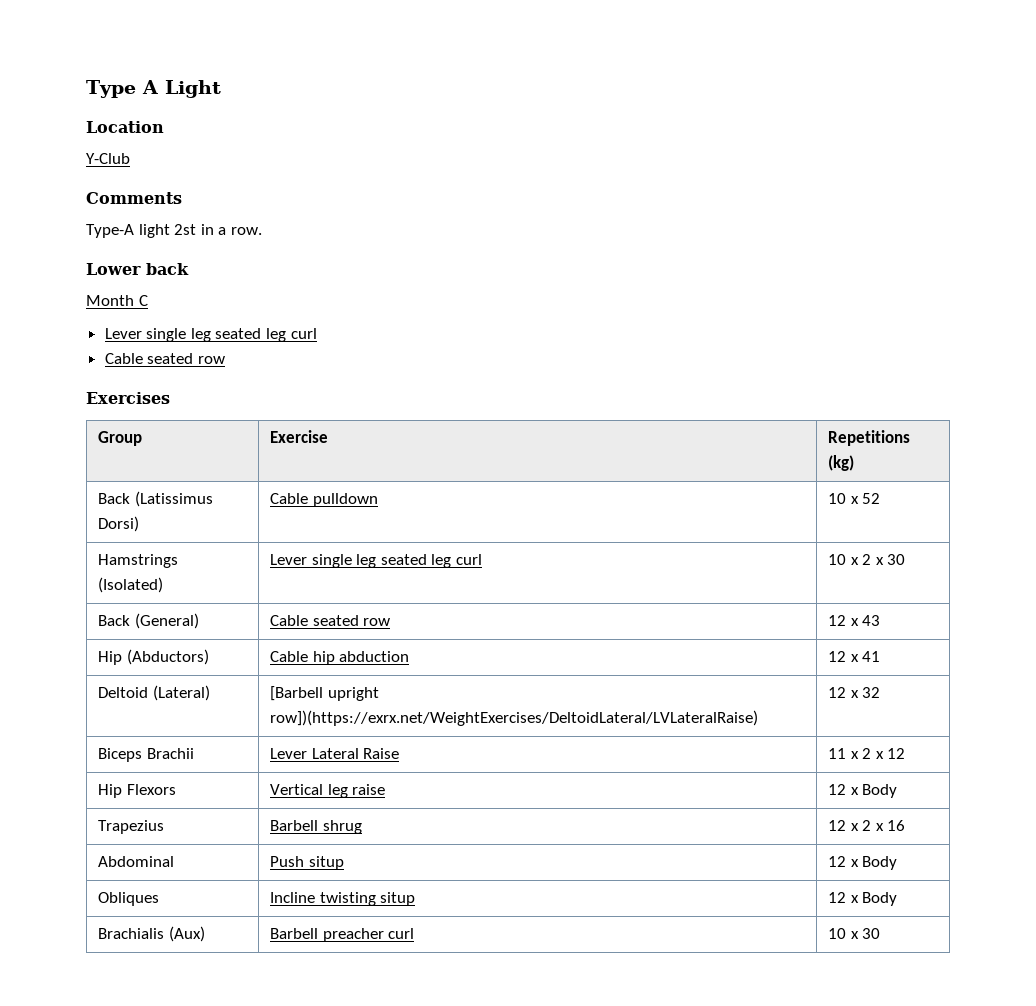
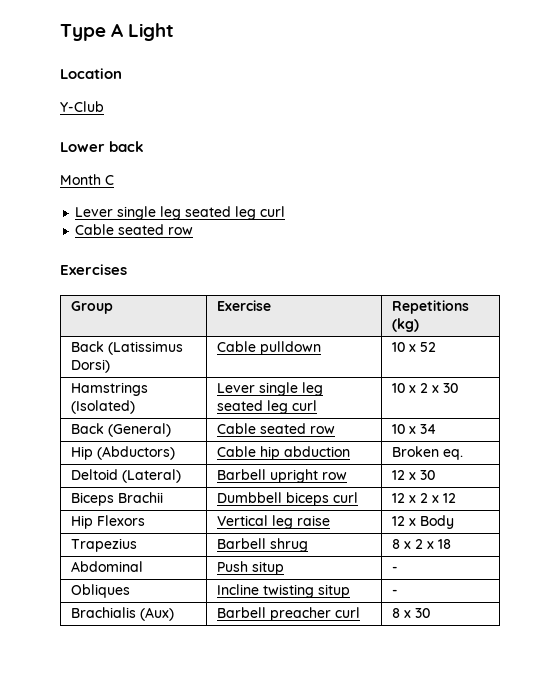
[86,192,182,204] [86,224,262,238] // Comments // Type-A light 2st in a row. -> (104, 106) none
[827,615,881,626] 12 x 43 -> [391,424,436,434] 10 x 34
[827,651,881,662] 12 x 41 -> [391,446,463,460] Broken eq.
[269,686,379,701] [269,710,758,726] [827,687,881,698] [Barbell upright row])(https://exrx.net/WeightExercises/DeltoidLateral/LVLateralRaise) | 12 x 32 -> [216,469,347,483] [391,470,435,480] Barbell upright row | 12 x 30
[269,748,400,759] [827,748,846,759] Lever Lateral Raise | 11 -> [216,492,358,506] [391,493,405,503] Dumbbell biceps curl | 12
[827,820,906,831] 12 x 2 x 16 -> [391,539,451,549] 8 x 2 x 18
[827,856,898,870] 12 x Body -> [391,566,398,572] -
[827,892,898,906] 12 x Body -> [391,589,398,595] -
[827,928,846,939] 10 -> [391,608,400,618] 8

